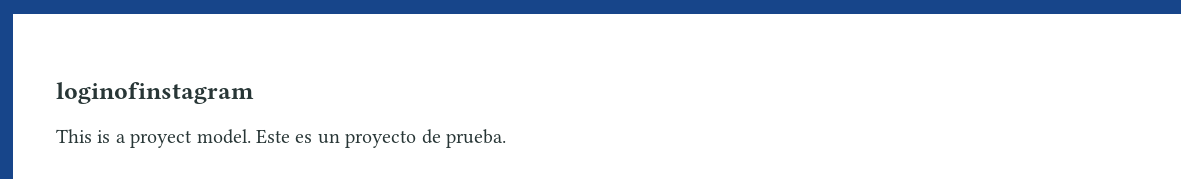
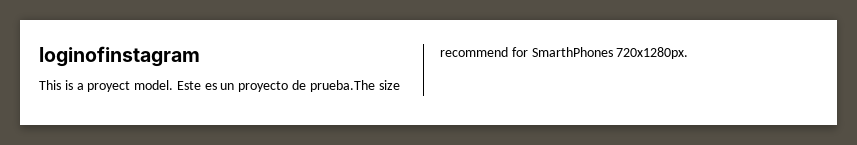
[445,129,506,148] prueba. -> [309,80,400,92] [440,47,689,59] prueba.The size recommend for SmarthPhones 720x1280px.

